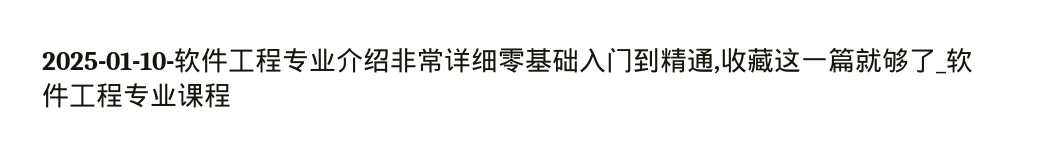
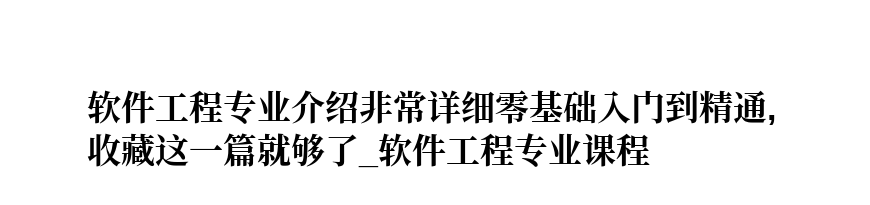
[42,52,174,70] 2025-01-10- -> (87, 107) none

